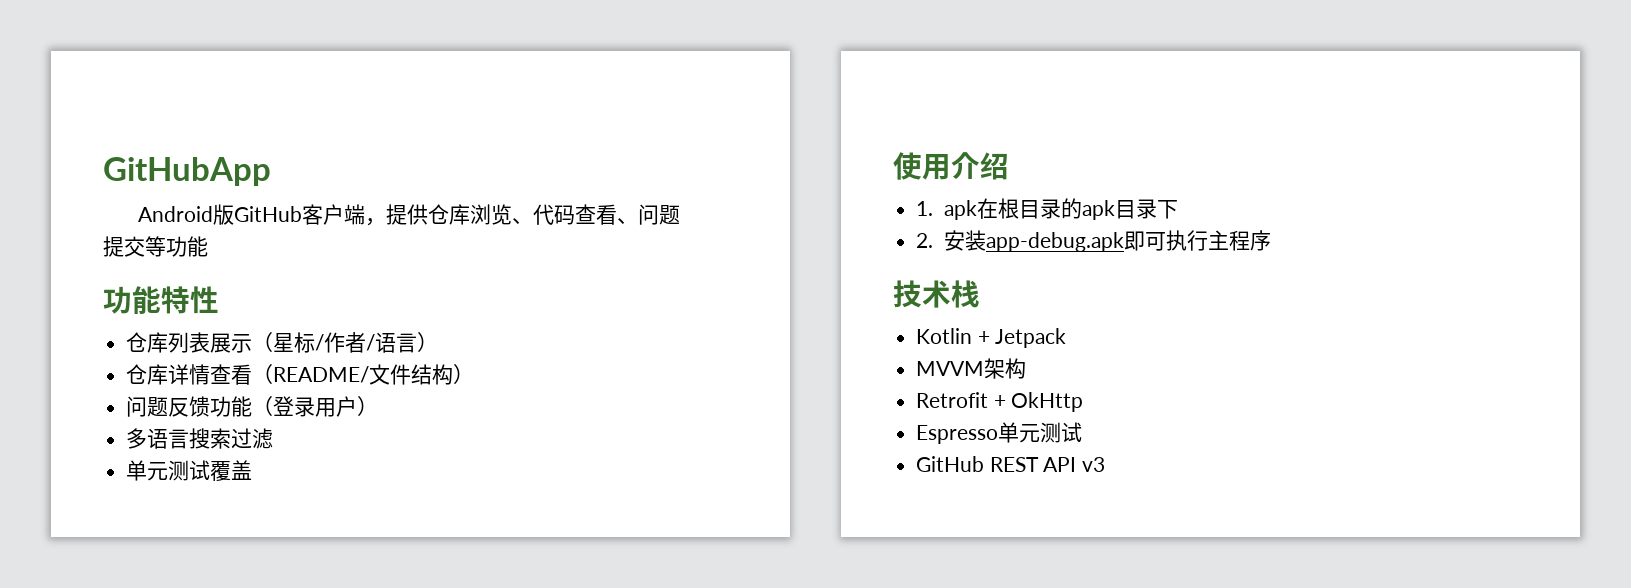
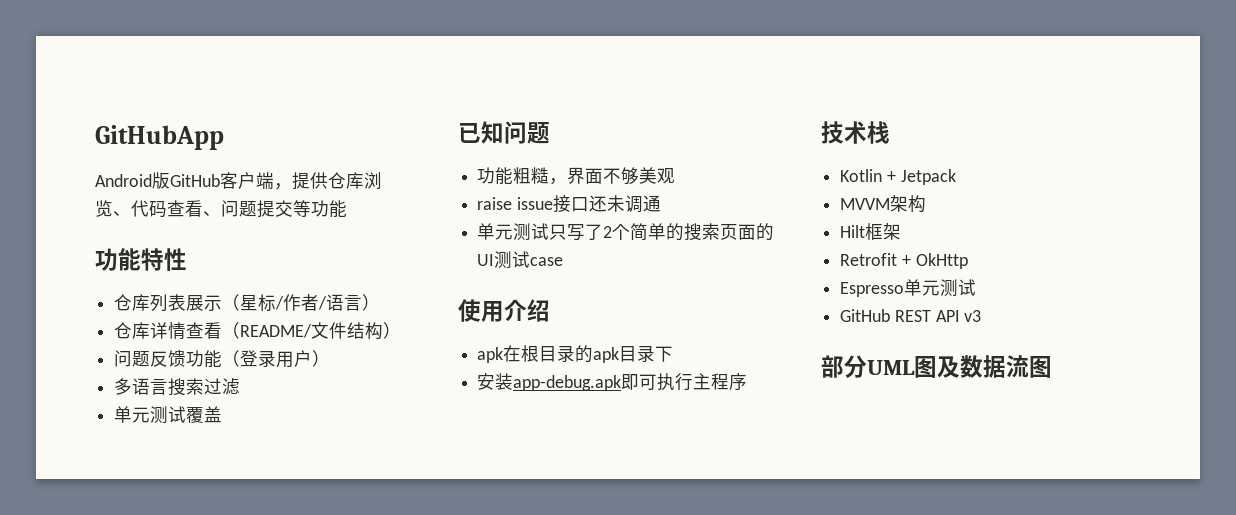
(253, 470) none -> [458,121,550,144] [477,167,676,185] [477,195,661,213] [477,223,775,241] [477,251,564,269] // 已知问题 // 功能粗糙，界面不够美观 // raise issue接口还未调通 // 单元测试只写了2个简单的搜索页面的UI测试case
[916,201,934,216] 1. -> (550, 310) none
[916,233,934,248] 2. -> (674, 354) none
(1027, 368) none -> [840,223,902,240] // Hilt框架
(1106, 464) none -> [821,355,1052,378] // 部分UML图及数据流图

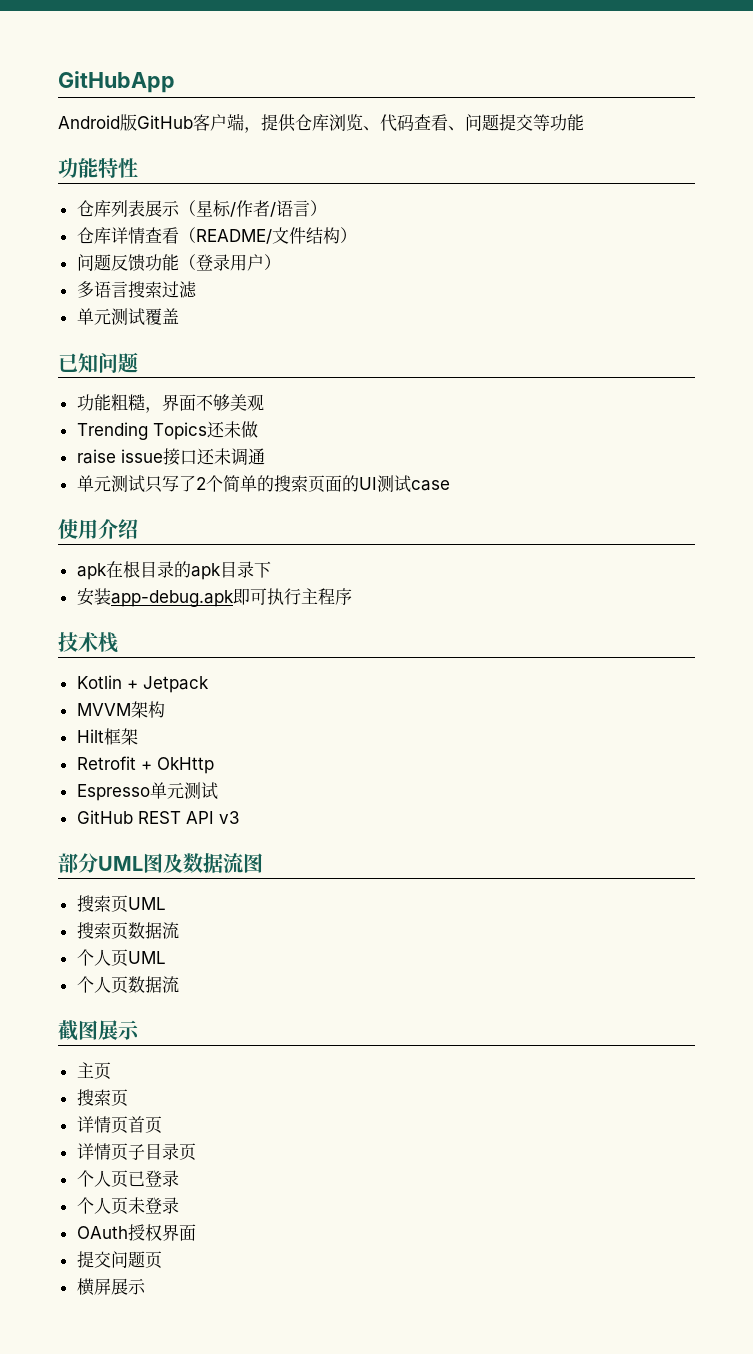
(676, 176) none -> [76,421,258,440] // Trending Topics还未做
(1052, 367) none -> [76,895,166,913] [76,922,179,940] [76,949,166,967] [76,976,179,994] [58,1020,140,1041] [76,1062,111,1080] [76,1089,128,1107] [76,1116,162,1134] [76,1143,196,1161] [76,1170,179,1188] [76,1197,179,1215] [76,1224,196,1241] [76,1251,162,1269] [76,1278,146,1296] // 搜索页UML // 搜索页数据流 // 个人页UML // 个人页数据流 // 截图展示 // 主页 // 搜索页 // 详情页首页 // 详情页子目录页 // 个人页已登录 // 个人页未登录 // OAuth授权界面 // 提交问题页 // 横屏展示

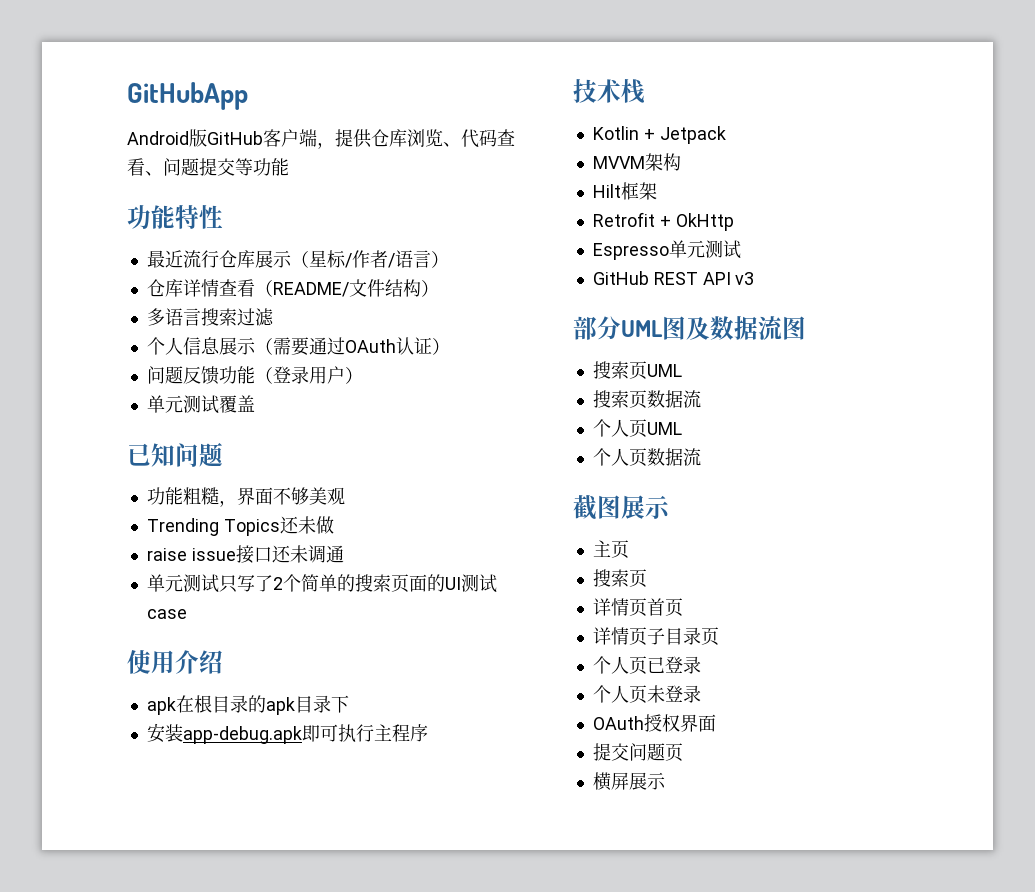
[76,200,145,217] 仓库列表 -> [146,250,255,268] 最近流行仓库
(357, 235) none -> [146,308,274,326] [146,337,450,356] // 多语言搜索过滤 // 个人信息展示（需要通过OAuth认证）
[76,281,197,298] // 多语言搜索过滤 -> (363, 375) none

